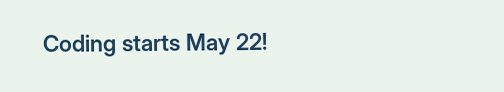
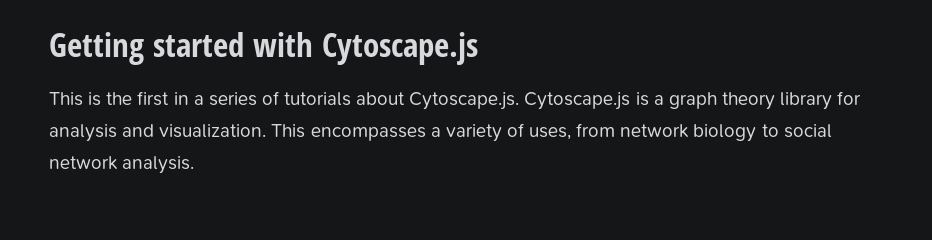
[42,32,269,58] Coding starts May 22! -> [49,32,478,65] [49,91,862,110] [49,123,832,142] [49,156,195,174] Getting started with Cytoscape.js // This is the first in a series of tutorials about Cytoscape.js. Cytoscape.js is a graph theory library for analysis and visualization. This encompasses a variety of uses, from network biology to social network analysis.

